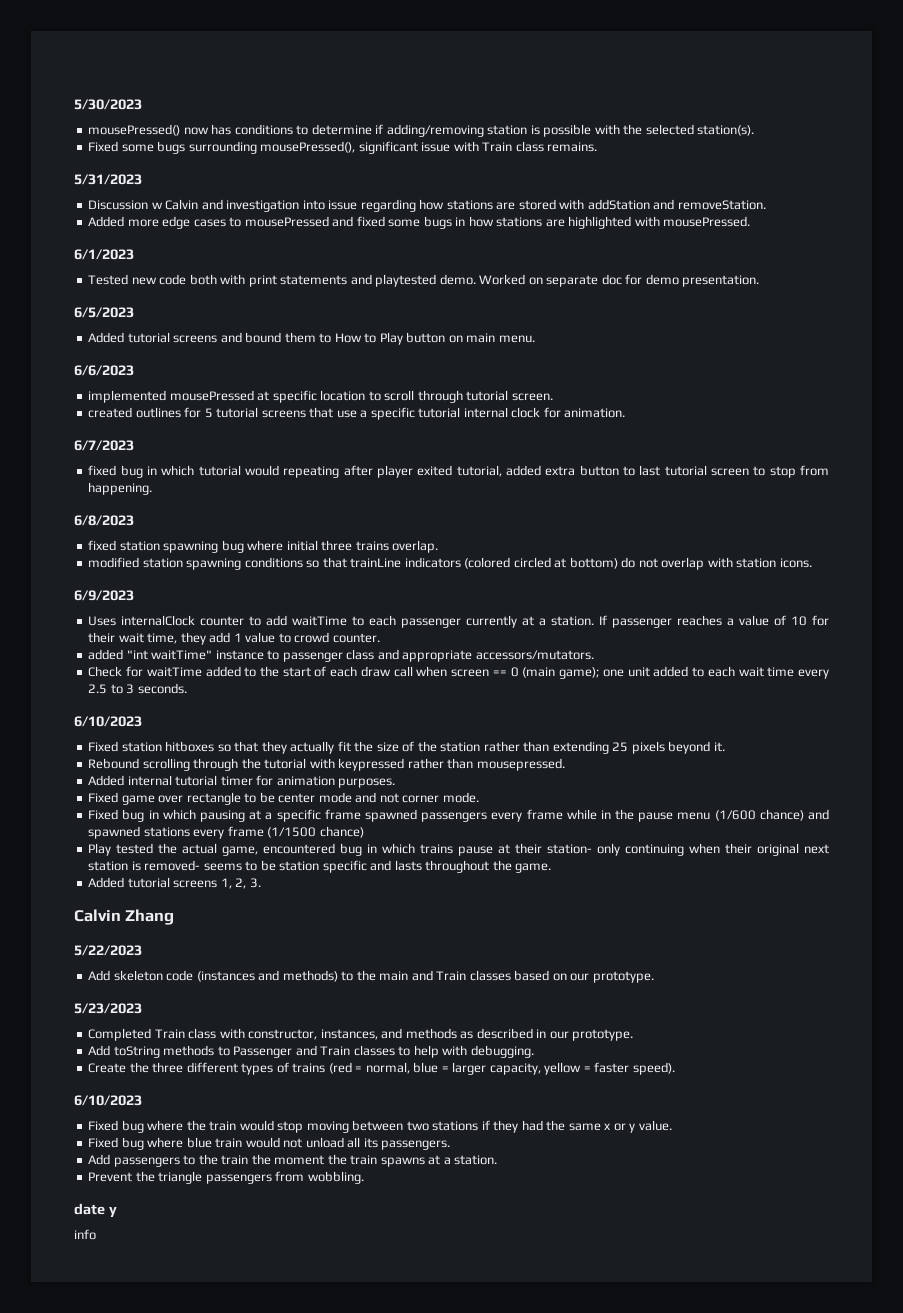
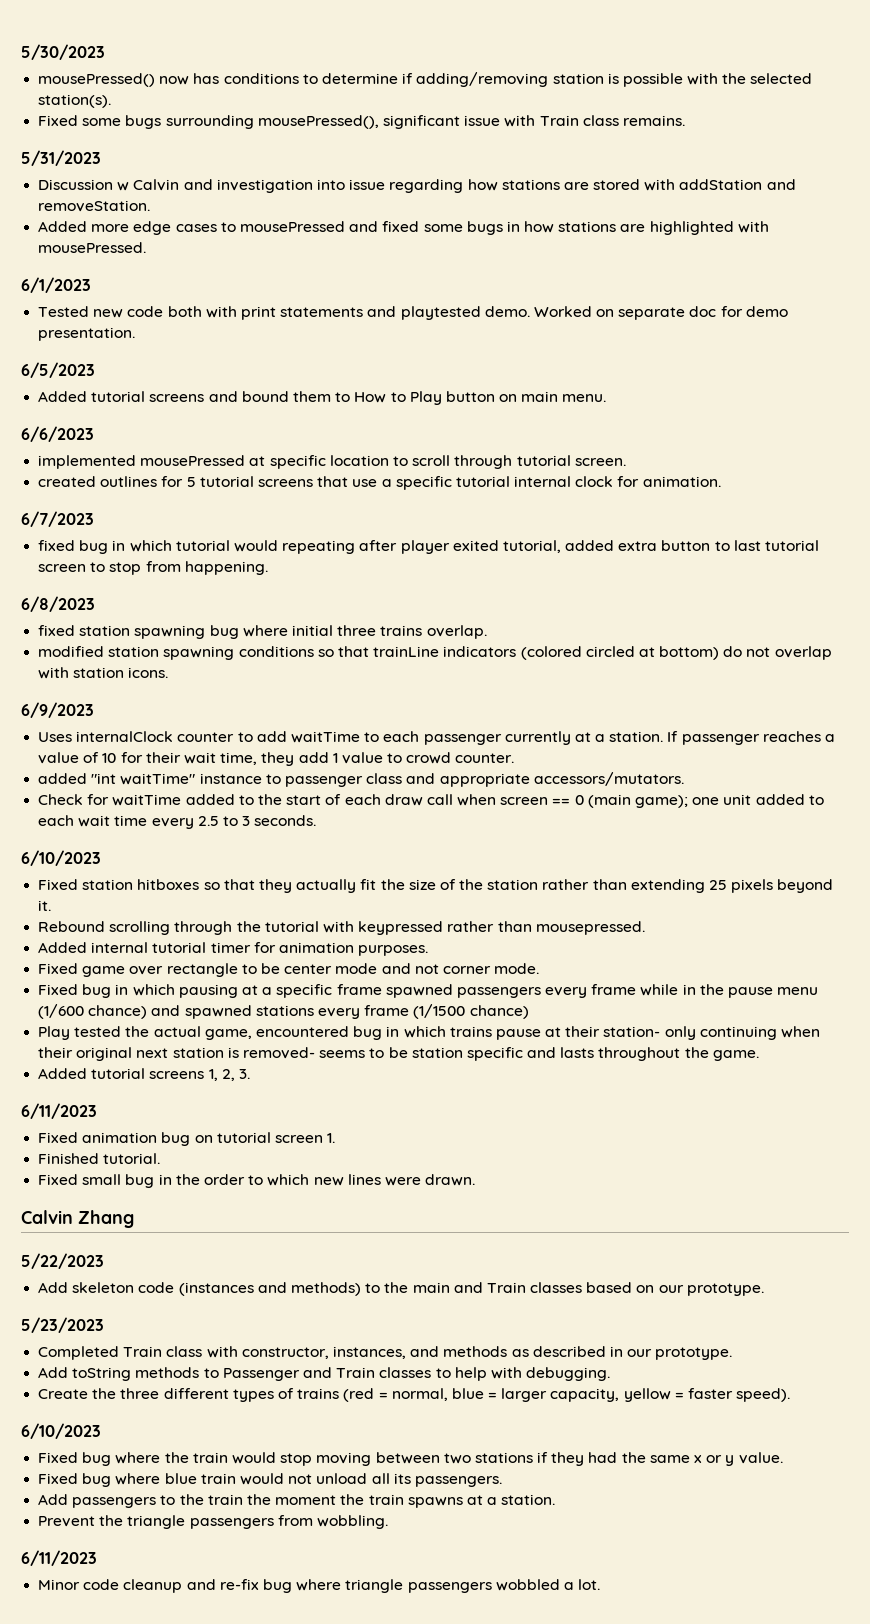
(261, 883) none -> [21,1103,97,1119] [38,1132,336,1146] [38,1153,161,1164] [38,1174,476,1188] // 6/11/2023 // Fixed animation bug on tutorial screen 1. // Finished tutorial. // Fixed small bug in the order to which new lines were drawn.
[74,1203,117,1218] [74,1229,96,1240] date y // info -> [21,1550,97,1566] [38,1579,601,1593] 6/11/2023 // Minor code cleanup and re-fix bug where triangle passengers wobbled a lot.

